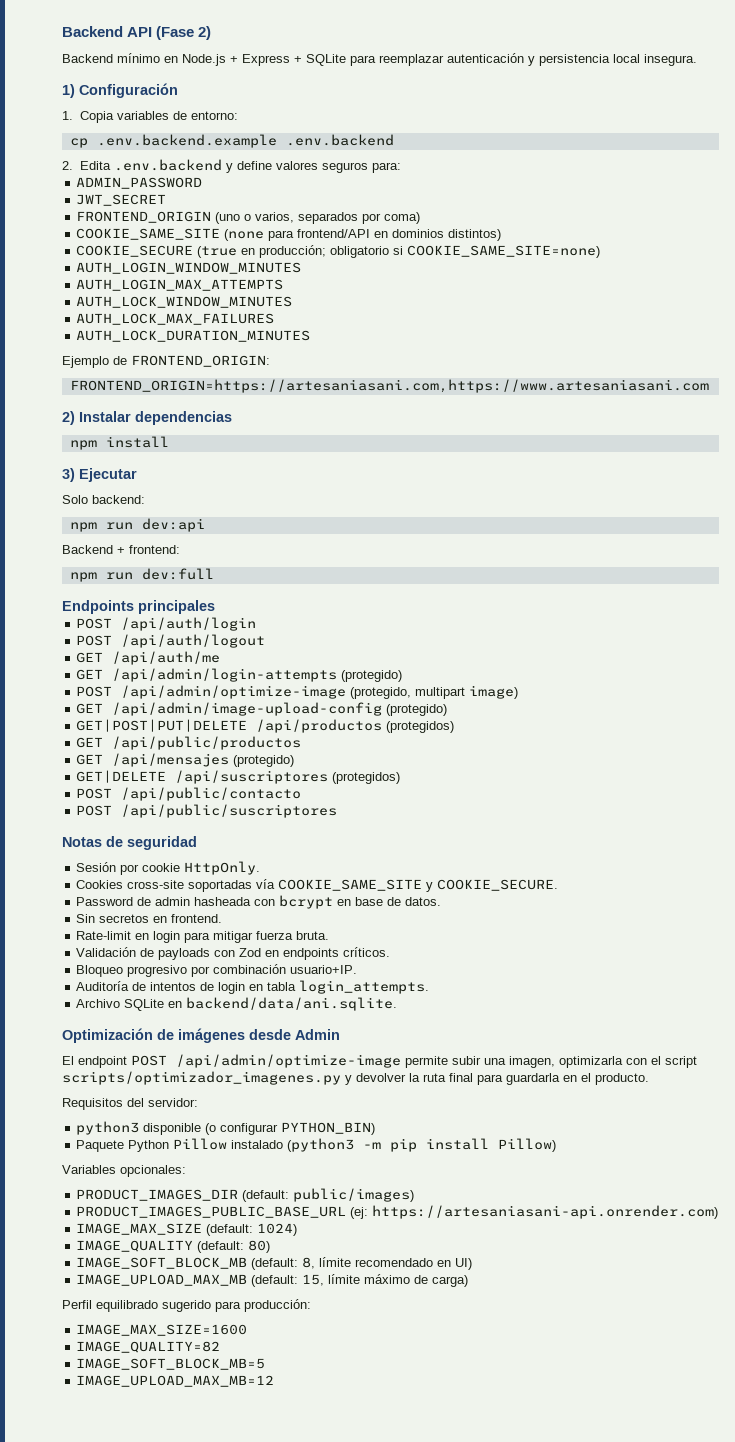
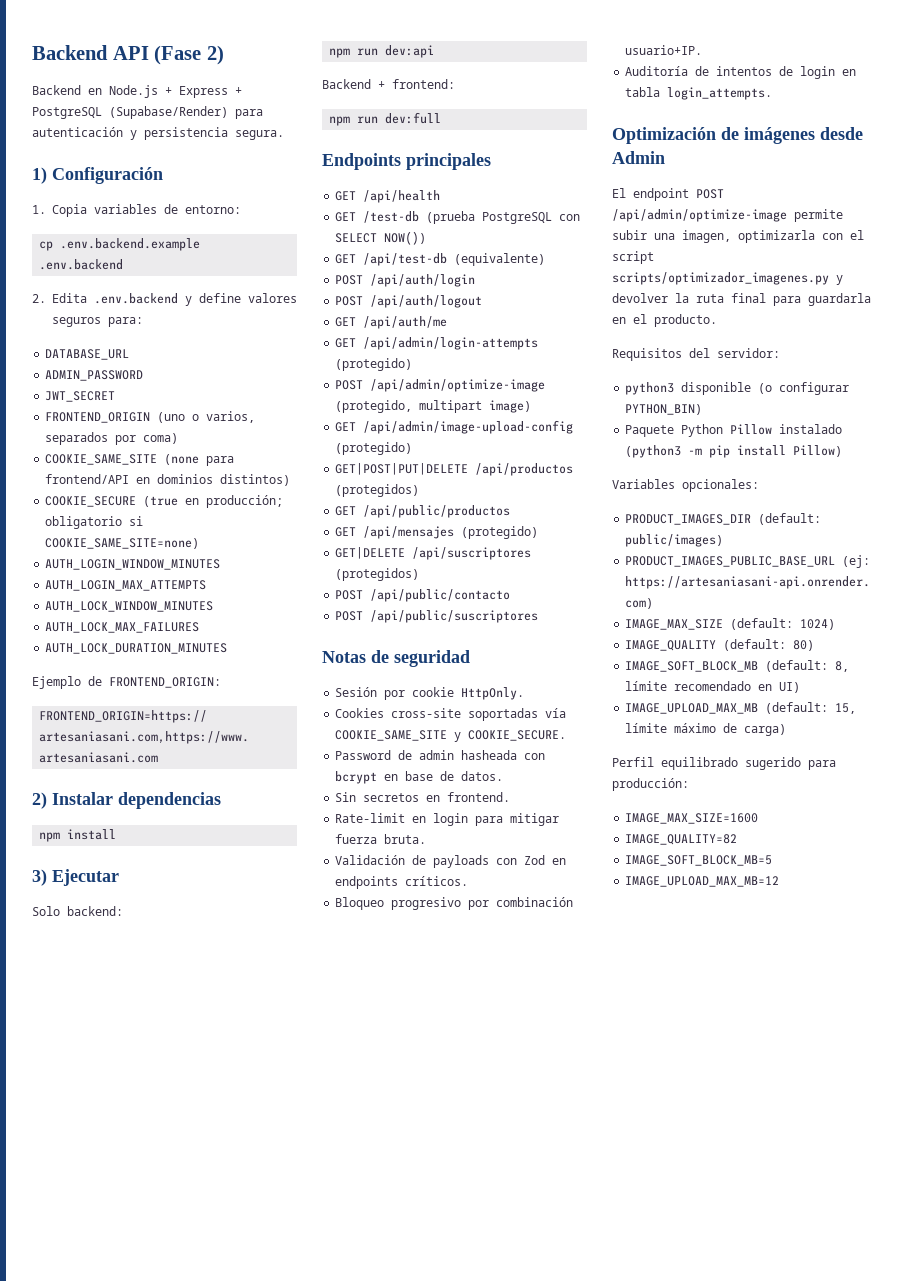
[117,53,160,63] mínimo -> (81, 90) none
[306,54,444,66] SQLite para reemplazar -> [32,106,263,119] PostgreSQL (Supabase/Render) para
[613,54,697,66] local insegura. -> [235,130,284,140] segura.
(401, 167) none -> [45,349,130,360] // DATABASE_URL
(215, 607) none -> [335,190,441,203] [335,211,581,224] [335,231,427,245] [335,253,546,266] // GET /api/health // GET /test-db (prueba PostgreSQL con SELECT NOW()) // GET /api/test-db (equivalente)
[76,997,398,1011] // Archivo SQLite en backend/data/ani.sqlite. -> (773, 93) none

